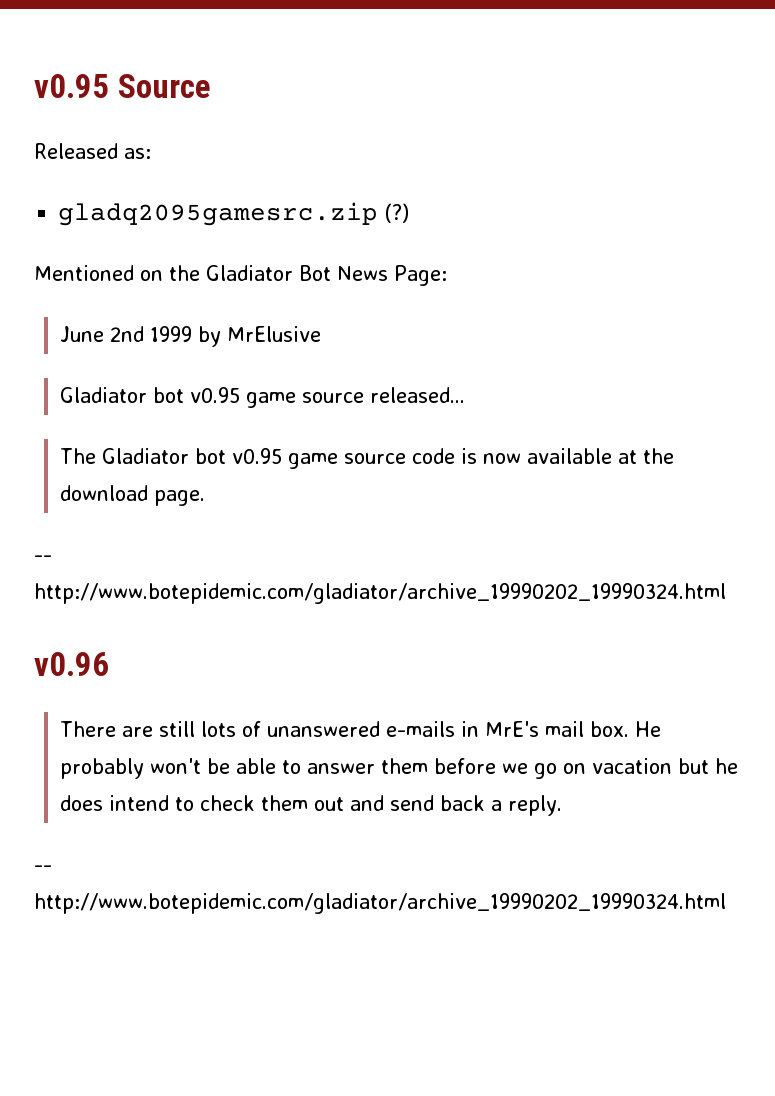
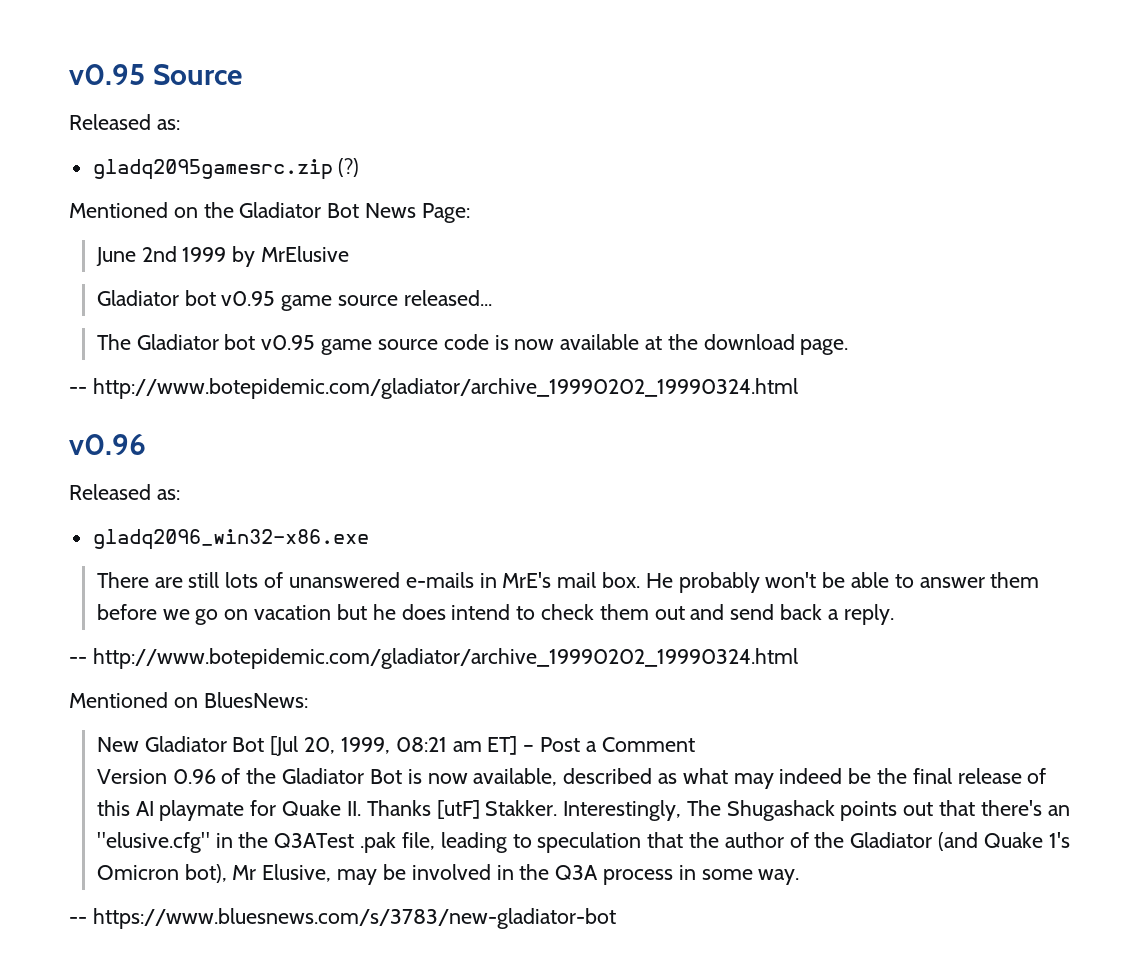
(109, 664) none -> [69,484,180,500] [92,529,369,550] // Released as: // gladq2096_win32-x86.exe
(726, 903) none -> [69,692,308,708] [96,736,695,756] [96,768,1047,789] [96,800,1070,821] [96,832,1070,853] [96,864,800,885] [69,908,616,929] // Mentioned on BluesNews: // New Gladiator Bot [Jul 20, 1999, 08:21 am ET] – Post a Comment // Version 0.96 of the Gladiator Bot is now available, described as what may indeed be the final release of this AI playmate for Quake II. Thanks [utF] Stakker. Interestingly, The Shugashack points out that there's an "elusive.cfg" in the Q3ATest .pak file, leading to speculation that the author of the Gladiator (and Quake 1's Omicron bot), Mr Elusive, may be involved in the Q3A process in some way. // -- https://www.bluesnews.com/s/3783/new-gladiator-bot

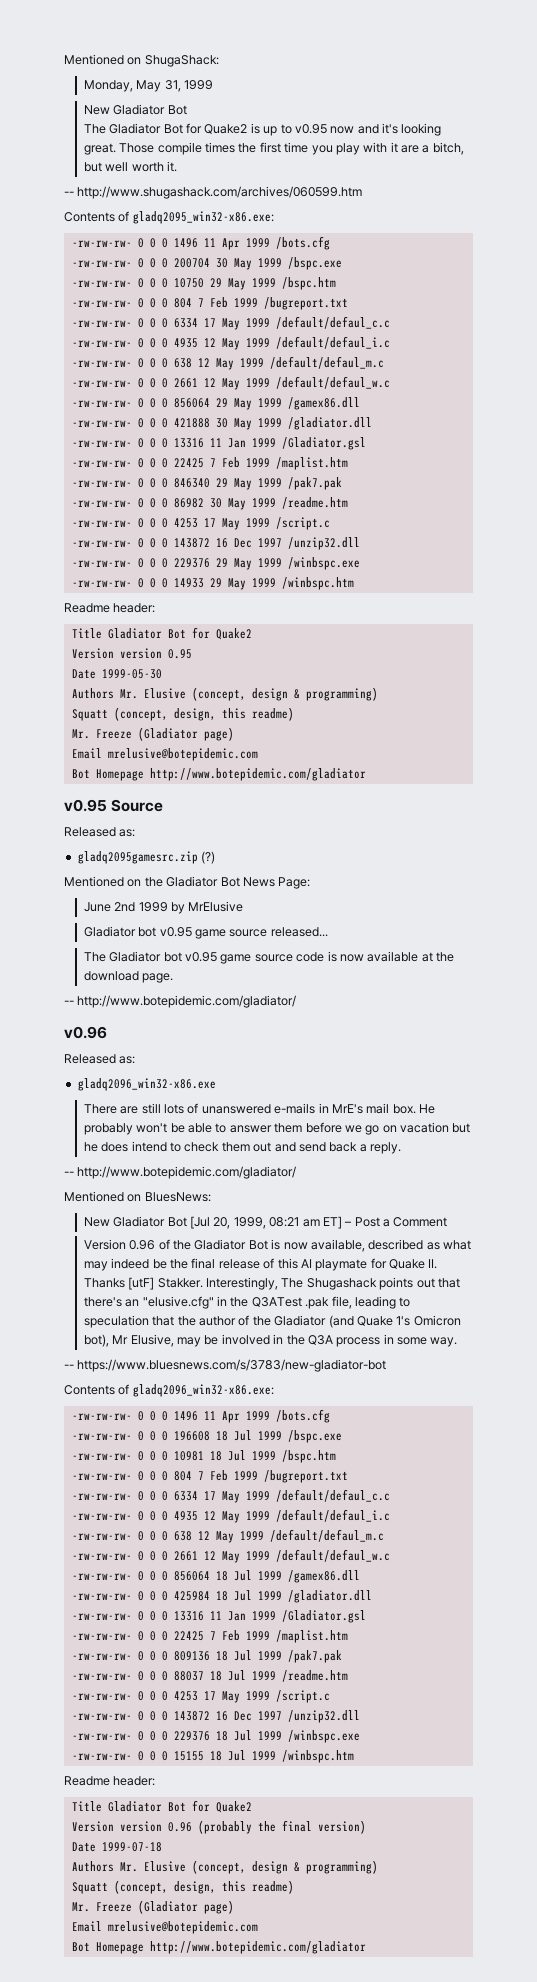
(69, 74) none -> [64,54,219,67] [83,80,214,92] [83,104,187,115] [83,123,442,136] [83,142,464,155] [83,161,178,172] [64,186,363,199] [64,211,274,224] [71,236,330,250] [71,257,342,270] [71,277,336,290] [71,297,348,310] [71,316,390,330] [71,336,390,350] [71,356,384,370] [71,376,390,390] [71,397,360,410] [71,417,372,430] [71,437,366,450] [71,457,348,470] [71,477,342,490] [71,497,348,510] [71,517,330,530] [71,537,360,550] [71,557,360,570] [71,577,354,590] [64,603,156,613] [71,627,252,640] [71,648,192,659] [71,669,162,679] [71,687,378,701] [71,707,294,721] [71,727,234,741] [71,748,258,761] [71,768,366,781] Mentioned on ShugaShack: // Monday, May 31, 1999 // New Gladiator Bot // The Gladiator Bot for Quake2 is up to v0.95 now and it's looking great. Those compile times the first time you play with it are a bitch, but well worth it. // -- http://www.shugashack.com/archives/060599.htm // Contents of gladq2095_win32-x86.exe: // -rw-rw-rw- 0 0 0 1496 11 Apr 1999 /bots.cfg // -rw-rw-rw- 0 0 0 200704 30 May 1999 /bspc.exe // -rw-rw-rw- 0 0 0 10750 29 May 1999 /bspc.htm // -rw-rw-rw- 0 0 0 804 7 Feb 1999 /bugreport.txt // -rw-rw-rw- 0 0 0 6334 17 May 1999 /default/defaul_c.c // -rw-rw-rw- 0 0 0 4935 12 May 1999 /default/defaul_i.c // -rw-rw-rw- 0 0 0 638 12 May 1999 /default/defaul_m.c // -rw-rw-rw- 0 0 0 2661 12 May 1999 /default/defaul_w.c // -rw-rw-rw- 0 0 0 856064 29 May 1999 /gamex86.dll // -rw-rw-rw- 0 0 0 421888 30 May 1999 /gladiator.dll // -rw-rw-rw- 0 0 0 13316 11 Jan 1999 /Gladiator.gsl // -rw-rw-rw- 0 0 0 22425 7 Feb 1999 /maplist.htm // -rw-rw-rw- 0 0 0 846340 29 May 1999 /pak7.pak // -rw-rw-rw- 0 0 0 86982 30 May 1999 /readme.htm // -rw-rw-rw- 0 0 0 4253 17 May 1999 /script.c // -rw-rw-rw- 0 0 0 143872 16 Dec 1997 /unzip32.dll // -rw-rw-rw- 0 0 0 229376 29 May 1999 /winbspc.exe // -rw-rw-rw- 0 0 0 14933 29 May 1999 /winbspc.htm // Readme header: // Title Gladiator Bot for Quake2 // Version version 0.95 // Date 1999-05-30 // Authors Mr. Elusive (concept, design & programming) // Squatt (concept, design, this readme) // Mr. Freeze (Gladiator page) // Email mrelusive@botepidemic.com // Bot Homepage http://www.botepidemic.com/gladiator //
[92,378,798,399] http://www.botepidemic.com/gladiator/archive_19990202_19990324.html -> [77,995,297,1008] http://www.botepidemic.com/gladiator/
[92,648,798,669] http://www.botepidemic.com/gladiator/archive_19990202_19990324.html -> [77,1166,297,1179] http://www.botepidemic.com/gladiator/
(616, 918) none -> [64,1384,274,1397] [71,1409,330,1423] [71,1430,342,1443] [71,1450,336,1463] [71,1470,348,1483] [71,1489,390,1503] [71,1509,390,1523] [71,1529,384,1543] [71,1549,390,1563] [71,1570,360,1583] [71,1590,372,1603] [71,1610,366,1623] [71,1630,348,1643] [71,1650,342,1663] [71,1670,348,1682] [71,1690,330,1703] [71,1710,360,1723] [71,1730,360,1743] [71,1750,354,1763] [64,1776,156,1786] [71,1800,252,1813] [71,1820,366,1834] [71,1842,162,1852] [71,1860,378,1874] [71,1880,294,1894] [71,1900,234,1914] [71,1921,258,1934] [71,1941,366,1954] // Contents of gladq2096_win32-x86.exe: // -rw-rw-rw- 0 0 0 1496 11 Apr 1999 /bots.cfg // -rw-rw-rw- 0 0 0 196608 18 Jul 1999 /bspc.exe // -rw-rw-rw- 0 0 0 10981 18 Jul 1999 /bspc.htm // -rw-rw-rw- 0 0 0 804 7 Feb 1999 /bugreport.txt // -rw-rw-rw- 0 0 0 6334 17 May 1999 /default/defaul_c.c // -rw-rw-rw- 0 0 0 4935 12 May 1999 /default/defaul_i.c // -rw-rw-rw- 0 0 0 638 12 May 1999 /default/defaul_m.c // -rw-rw-rw- 0 0 0 2661 12 May 1999 /default/defaul_w.c // -rw-rw-rw- 0 0 0 856064 18 Jul 1999 /gamex86.dll // -rw-rw-rw- 0 0 0 425984 18 Jul 1999 /gladiator.dll // -rw-rw-rw- 0 0 0 13316 11 Jan 1999 /Gladiator.gsl // -rw-rw-rw- 0 0 0 22425 7 Feb 1999 /maplist.htm // -rw-rw-rw- 0 0 0 809136 18 Jul 1999 /pak7.pak // -rw-rw-rw- 0 0 0 88037 18 Jul 1999 /readme.htm // -rw-rw-rw- 0 0 0 4253 17 May 1999 /script.c // -rw-rw-rw- 0 0 0 143872 16 Dec 1997 /unzip32.dll // -rw-rw-rw- 0 0 0 229376 18 Jul 1999 /winbspc.exe // -rw-rw-rw- 0 0 0 15155 18 Jul 1999 /winbspc.htm // Readme header: // Title Gladiator Bot for Quake2 // Version version 0.96 (probably the final version) // Date 1999-07-18 // Authors Mr. Elusive (concept, design & programming) // Squatt (concept, design, this readme) // Mr. Freeze (Gladiator page) // Email mrelusive@botepidemic.com // Bot Homepage http://www.botepidemic.com/gladiator

